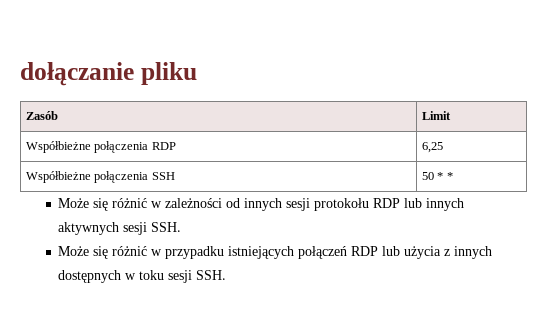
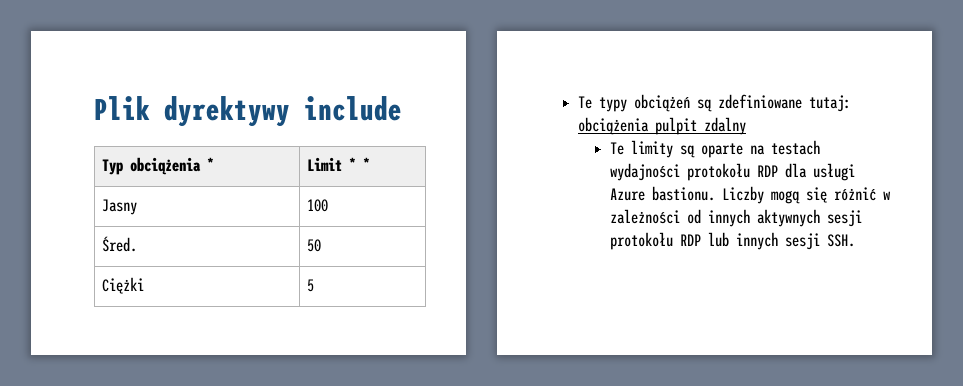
[20,62,197,86] [25,111,58,120] [421,111,451,120] [25,141,176,153] [421,142,443,153] [25,171,175,183] [421,172,453,180] [58,198,90,208] dołączanie pliku // Zasób | Limit // Współbieżne połączenia RDP | 6,25 // Współbieżne połączenia SSH | 50 * * // Może -> [94,96,402,127] [101,157,214,175] [306,157,370,171] [101,199,137,215] [306,199,328,212] [101,236,137,252] [306,239,321,252] [101,277,144,294] [306,279,314,292] [578,94,852,112] [578,117,747,135] [609,140,820,158] [609,163,855,181] [609,186,800,204] Plik dyrektywy include // Typ obciążenia * | Limit * * // Jasny | 100 // Śred. | 50 // Ciężki | 5 // Te typy obciążeń są zdefiniowane tutaj: obciążenia pulpit zdalny // Te limity są oparte na testach wydajności protokołu RDP dla usługi Azure bastionu. Liczby mogą
(283, 204) none -> [756,209,820,227] aktywnych
[58,222,182,235] [58,246,493,259] [58,270,227,283] aktywnych sesji SSH. // Może się różnić w przypadku istniejących połączeń RDP lub użycia z innych dostępnych w toku sesji SSH. -> [784,233,855,250] sesji SSH.

